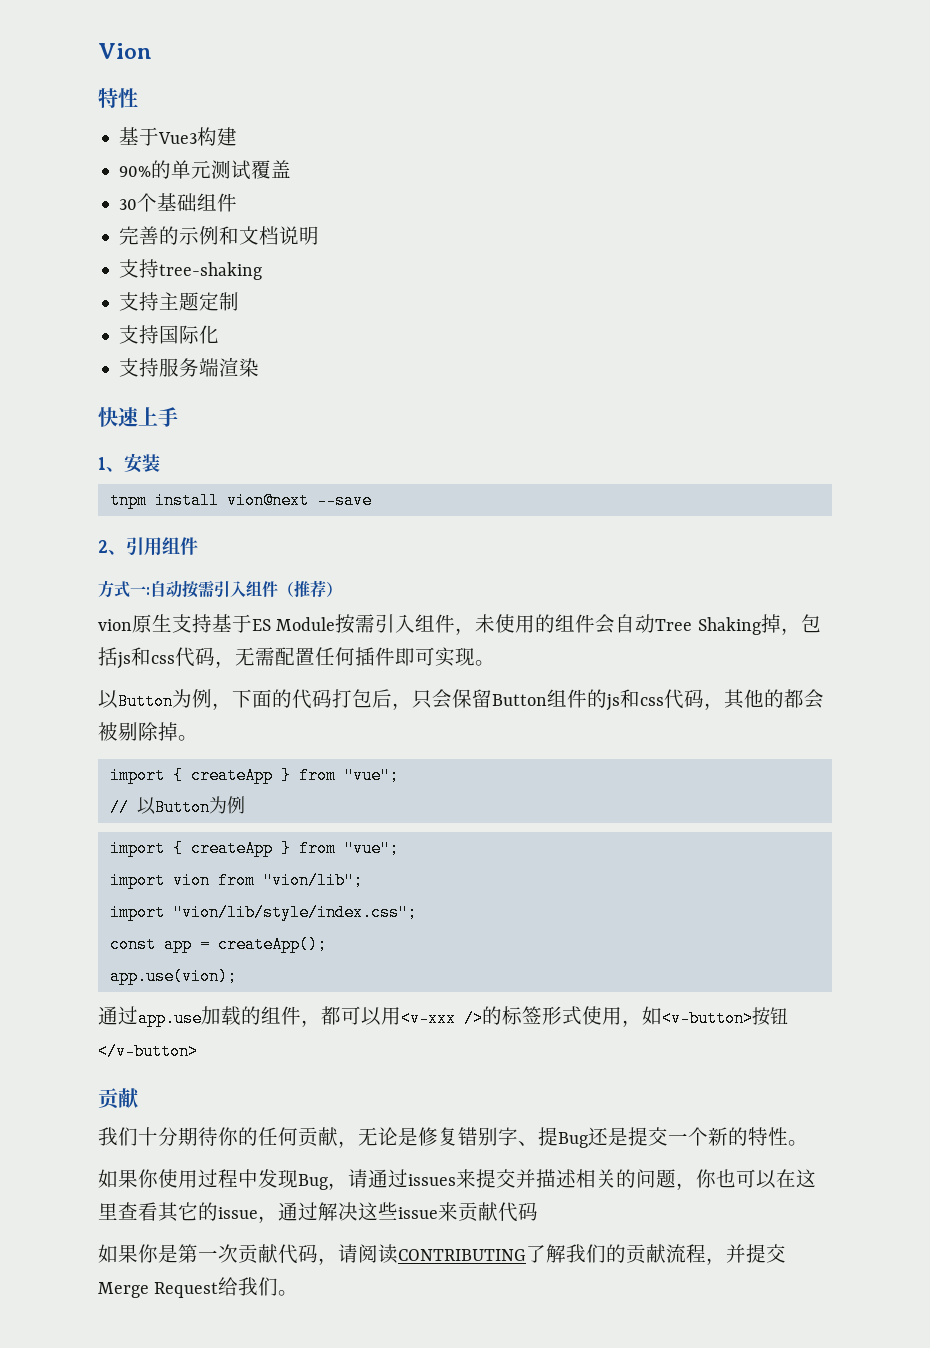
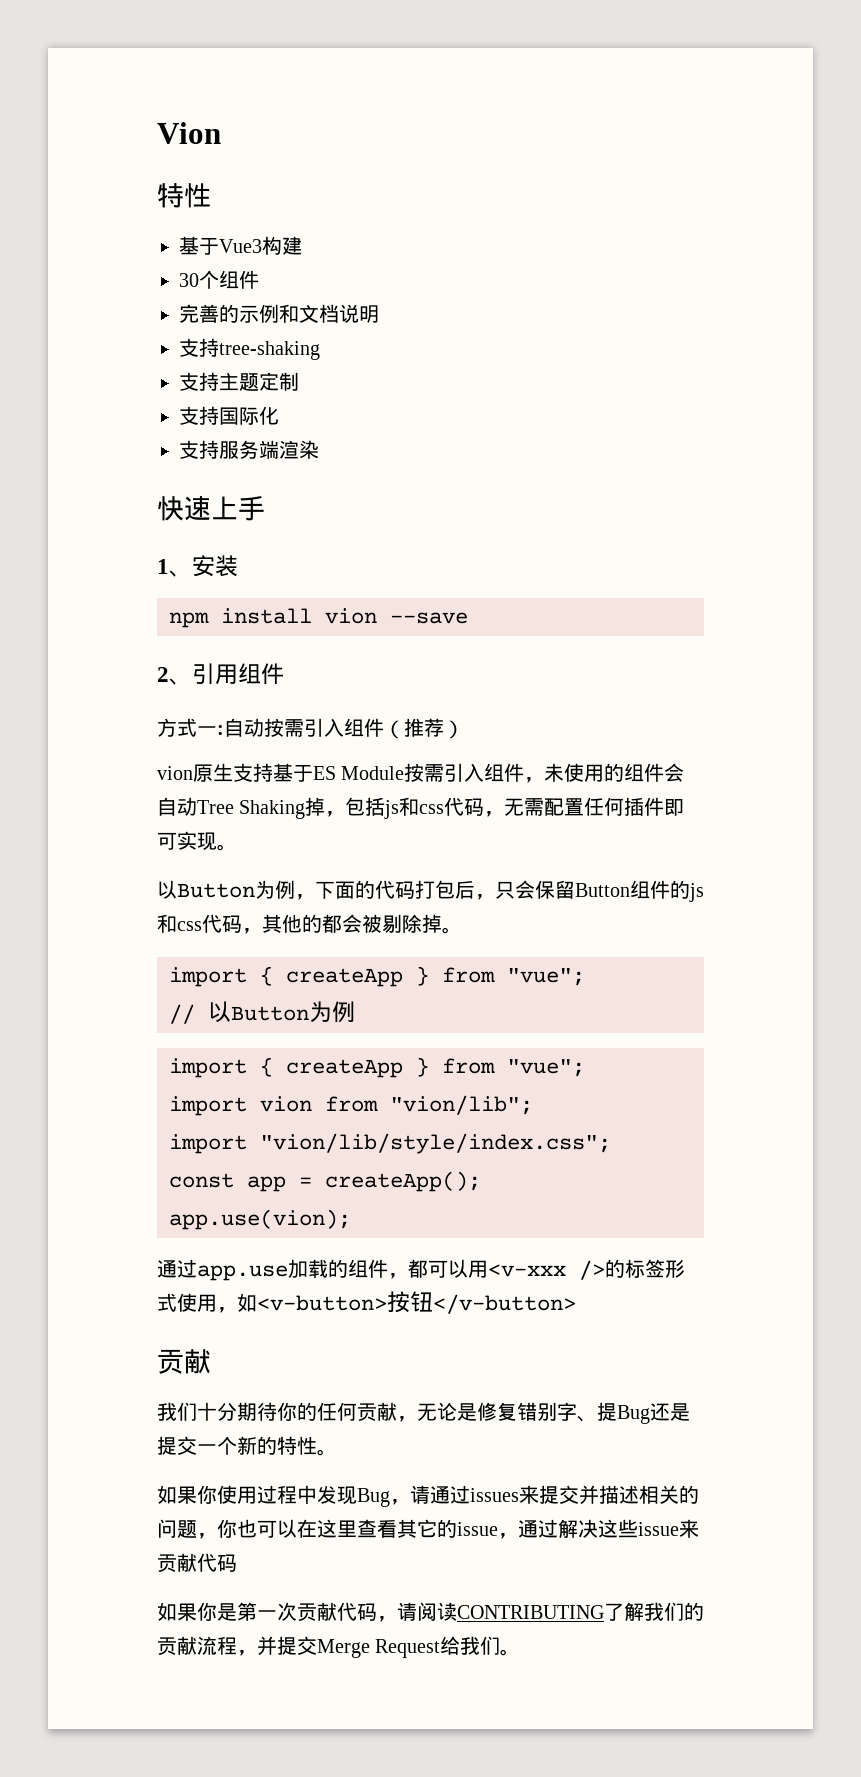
[119,160,292,180] // 90%的单元测试覆盖 -> (302, 245) none
[157,193,198,212] 基础 -> (219, 279) none
[109,492,309,509] tnpm install vion@next -> [169,608,377,628] npm install vion

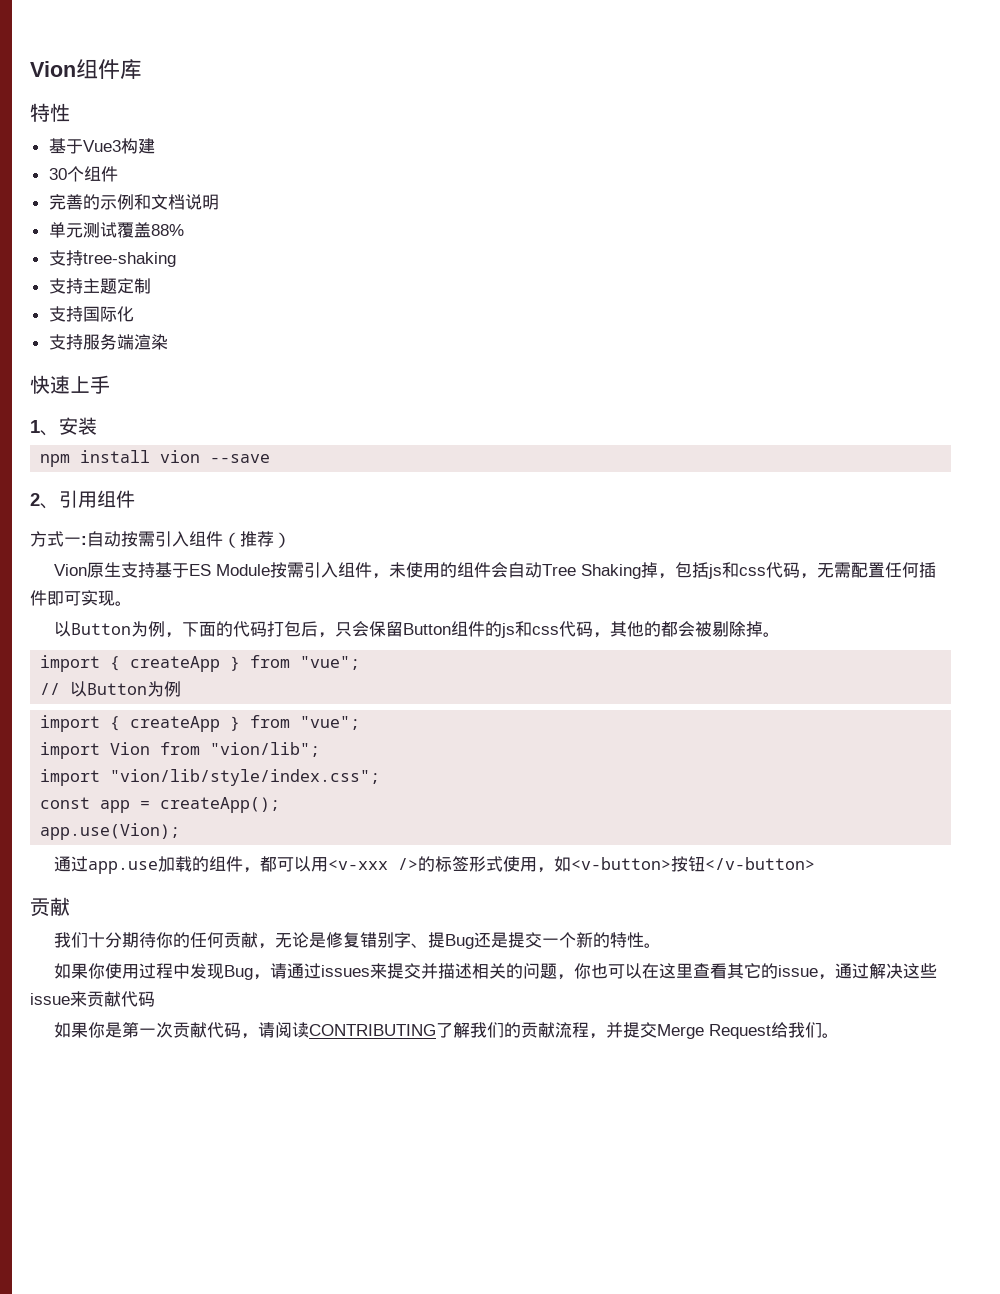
[157,122,221,144] Vion -> [30,59,142,79] Vion组件库
(379, 314) none -> [48,222,184,238] // 单元测试覆盖88%
[157,766,193,780] vion -> [54,564,88,576] Vion
[260,1096,312,1112] vion -> [110,742,151,755] Vion
[169,1209,351,1230] app.use(vion); -> [40,823,181,840] app.use(Vion);

